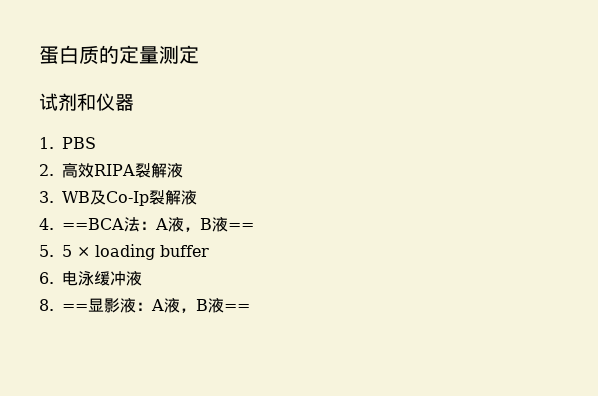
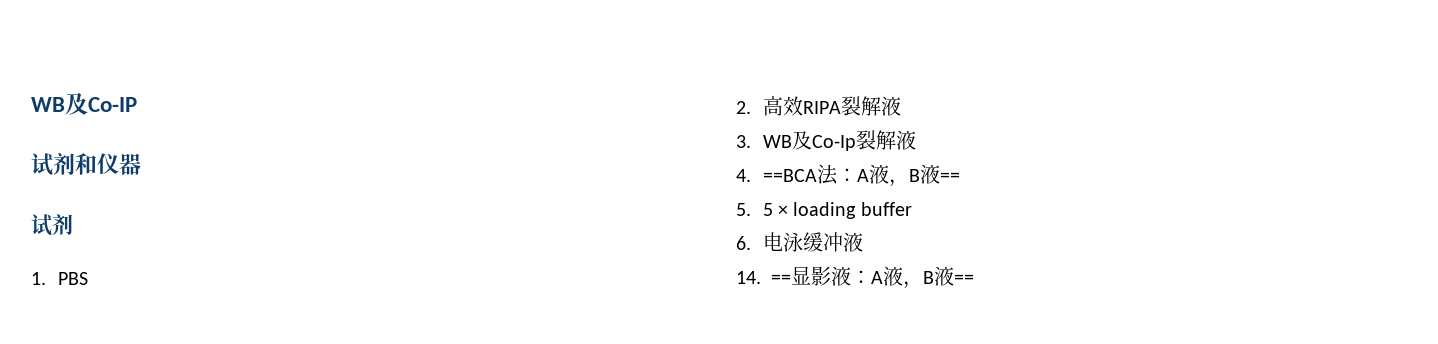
[39,45,199,64] 蛋白质的定量测定 -> [31,92,137,115] WB及Co-IP
(134, 102) none -> [31,214,73,236] // 试剂
[39,299,54,311] 8. -> [736,271,761,284] 14.

